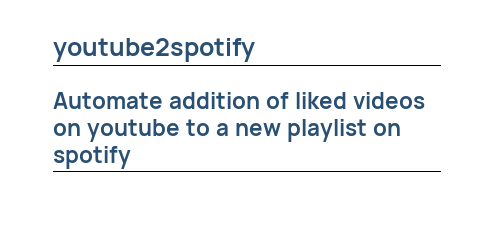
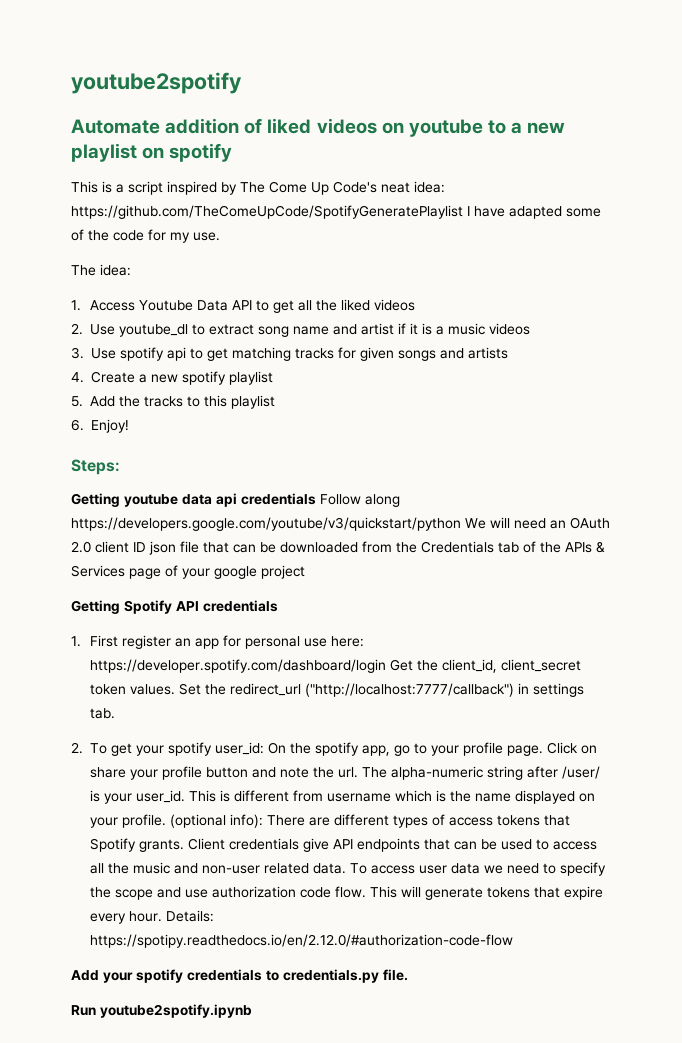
(131, 157) none -> [71,181,445,195] [71,205,601,219] [71,229,220,243] [71,264,131,276] [71,299,415,313] [71,323,530,337] [71,347,508,361] [71,371,273,385] [71,395,275,409] [71,419,129,433] [71,459,120,475] [71,493,400,507] [71,517,610,531] [71,541,605,555] [71,565,305,579] [71,600,278,614] [71,635,364,649] [89,659,581,673] [89,683,584,697] [89,708,115,719] [71,742,597,756] [90,766,600,780] [90,790,595,804] [90,814,570,828] [90,838,597,852] [90,862,606,876] [90,886,603,900] [90,910,214,924] [90,934,513,948] [71,969,408,983] [71,1004,252,1018] // This is a script inspired by The Come Up Code's neat idea: https://github.com/TheComeUpCode/SpotifyGeneratePlaylist I have adapted some of the code for my use. // The idea: // 1. Access Youtube Data API to get all the liked videos // 2. Use youtube_dl to extract song name and artist if it is a music videos // 3. Use spotify api to get matching tracks for given songs and artists // 4. Create a new spotify playlist // 5. Add the tracks to this playlist // 6. Enjoy! // Steps: // Getting youtube data api credentials Follow along https://developers.google.com/youtube/v3/quickstart/python We will need an OAuth 2.0 client ID json file that can be downloaded from the Credentials tab of the APIs & Services page of your google project // Getting Spotify API credentials // 1. First register an app for personal use here: https://developer.spotify.com/dashboard/login Get the client_id, client_secret token values. Set the redirect_url ("http://localhost:7777/callback") in settings tab. // 2. To get your spotify user_id: On the spotify app, go to your profile page. Click on share your profile button and note the url. The alpha-numeric string after /user/ is your user_id. This is different from username which is the name displayed on your profile. (optional info): There are different types of access tokens that Spotify grants. Client credentials give API endpoints that can be used to access all the music and non-user related data. To access user data we need to specify the scope and use authorization code flow. This will generate tokens that expire every hour. Details: https://spotipy.readthedocs.io/en/2.12.0/#authorization-code-flow // Add your spotify credentials to credentials.py file. // Run youtube2spotify.ipynb

